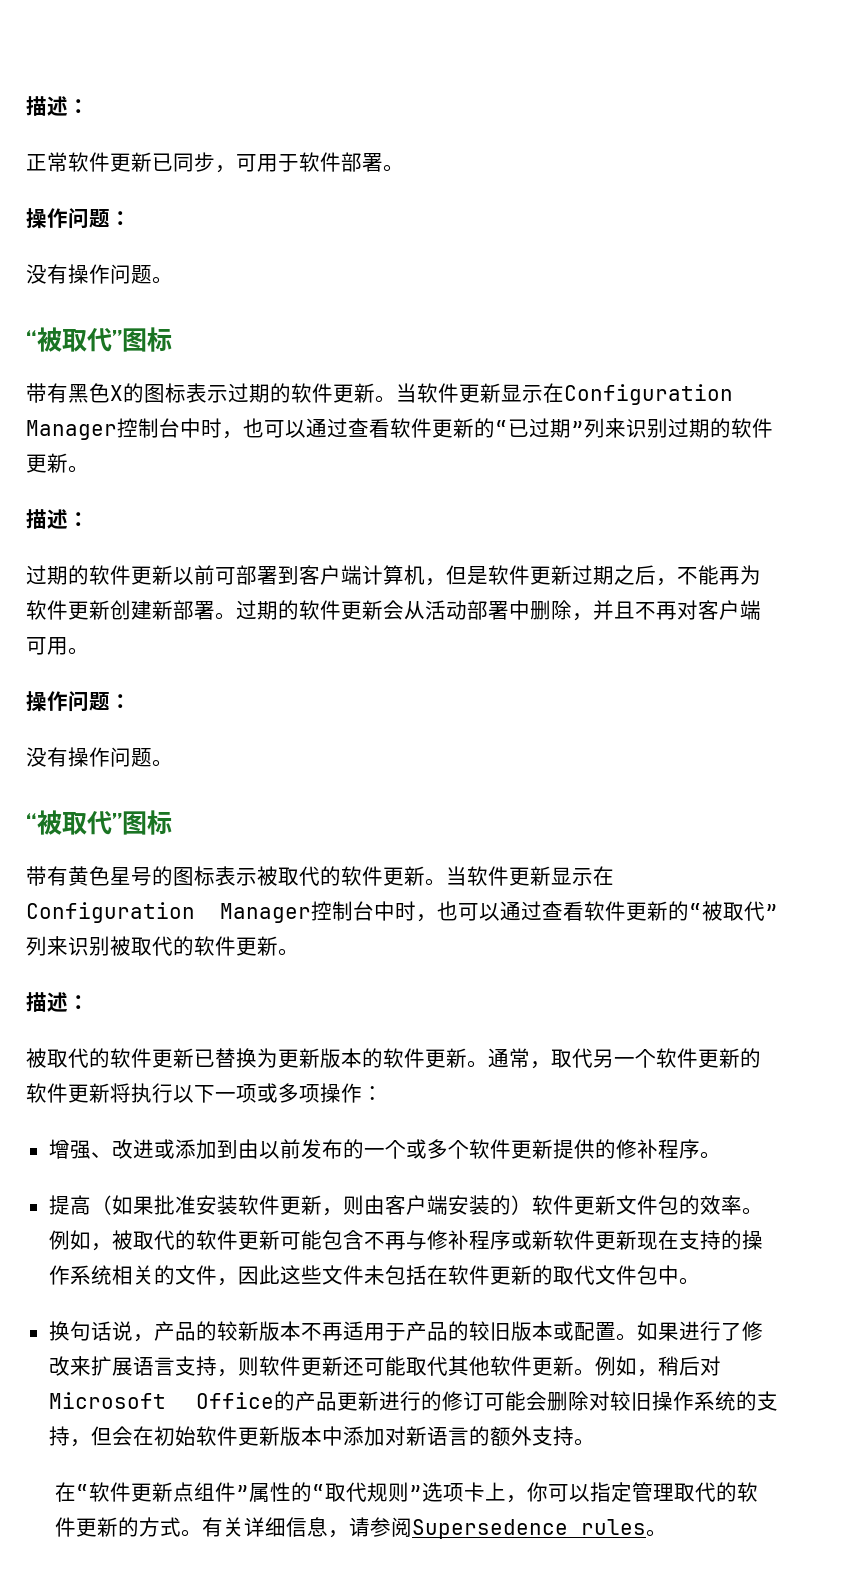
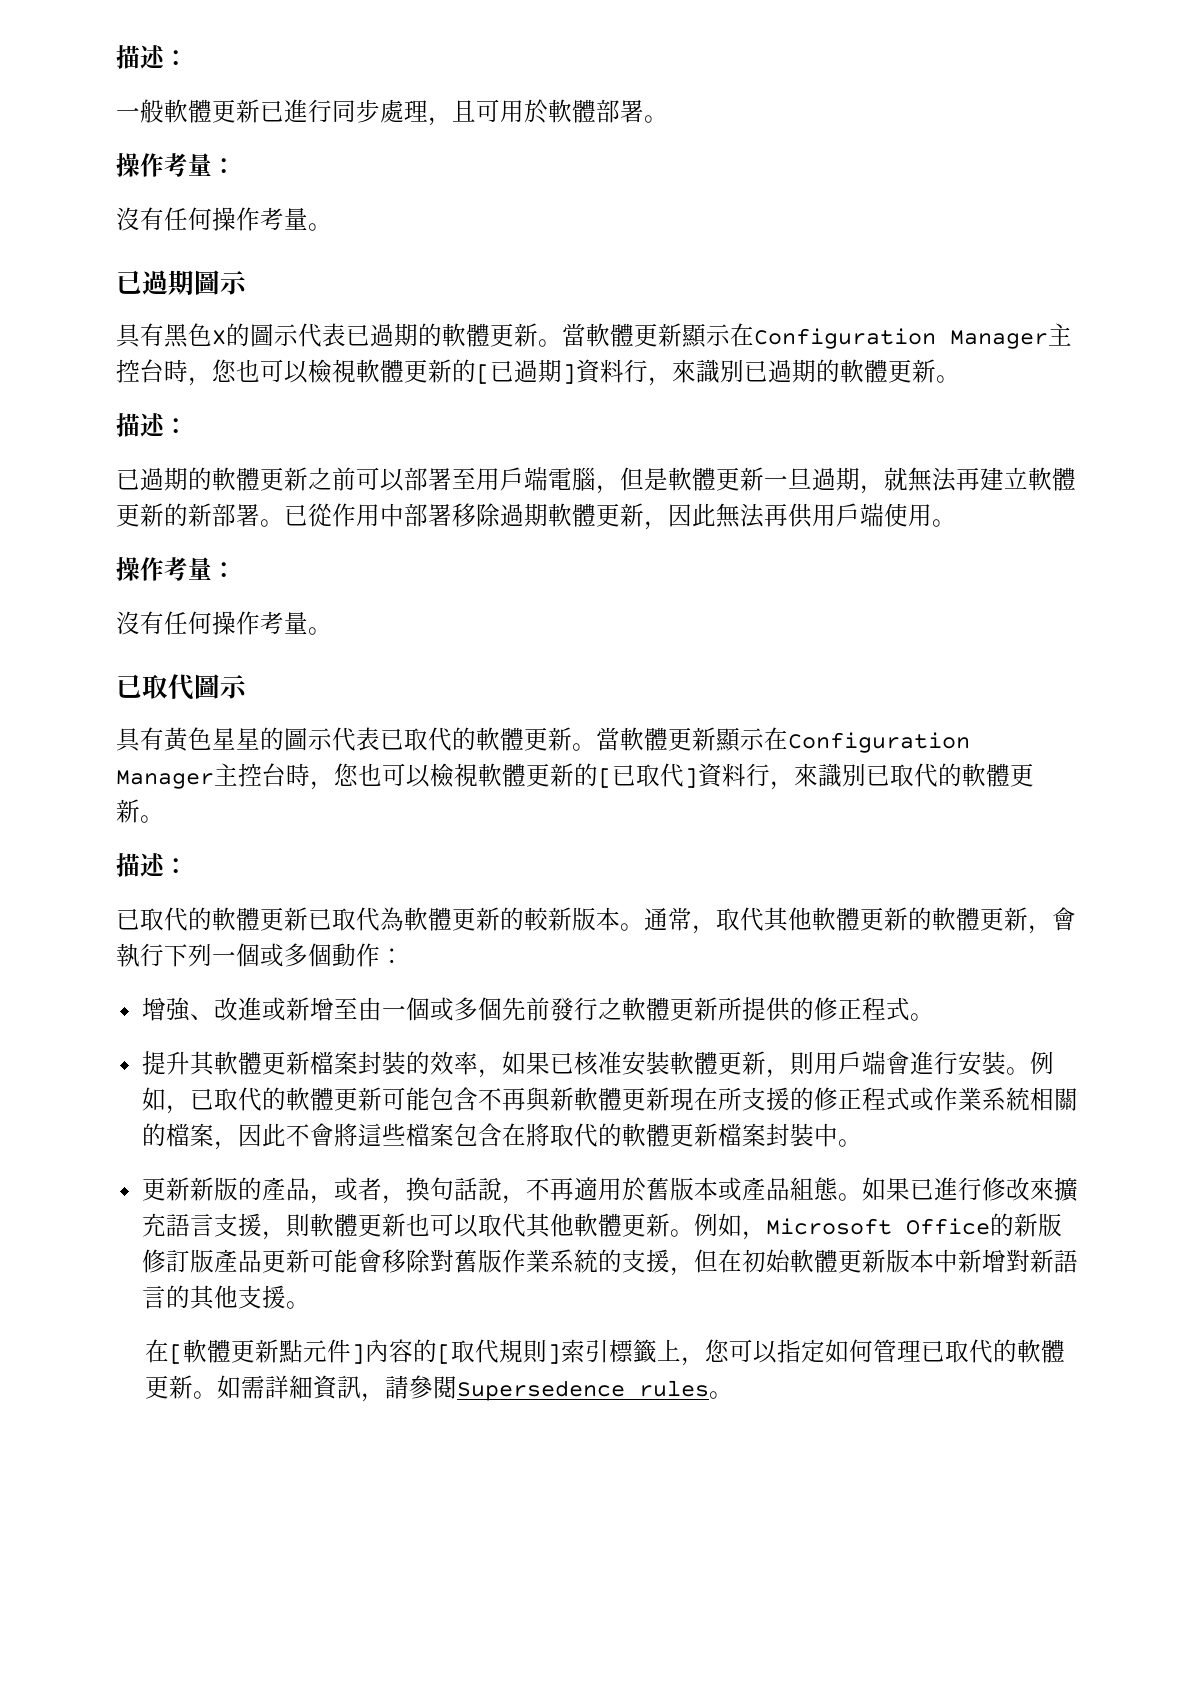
[26,96,89,116] [26,152,341,173] 描述： // 正常软件更新已同步，可用于软件 -> [116,45,188,69] [116,99,596,126] 描述： // 一般軟體更新已進行同步處理，且可用於軟體
[68,208,131,229] [26,264,173,284] [26,327,172,352] [26,383,733,405] [26,418,773,440] [26,453,89,473] [26,509,89,529] [26,565,761,586] [26,600,761,621] [26,637,47,655] 问题： // 没有操作问题。 // “被取代”图标 // 带有黑色X的图标表示过期的软件更新。当软件更新显示在Configuration Manager控制台中时，也可以通过查看软件更新的“已过期”列来识别过期的软件更新。 // 描述： // 过期的软件更新以前可部署到客户端计算机，但是软件更新过期之后，不能再为软件更新创建新部署。过期的软件更新会从活动部署中删除，并且不再对客户端可 -> [164,153,236,177] [116,207,332,231] [116,270,248,295] [116,323,1072,349] [116,359,960,386] [116,413,188,437] [116,467,1076,494] [116,503,908,530] 考量： // 沒有任何操作考量。 // 已過期圖示 // 具有黑色X的圖示代表已過期的軟體更新。當軟體更新顯示在Configuration Manager主控台時，您也可以檢視軟體更新的[已過期]資料行，來識別已過期的軟體更新。 // 描述： // 已過期的軟體更新之前可以部署至用戶端電腦，但是軟體更新一旦過期，就無法再建立軟體更新的新部署。已從作用中部署移除過期軟體更新，因此無法再供用戶端使
[68,691,131,712] [26,747,173,767] [26,810,172,835] [26,866,614,886] [26,901,778,923] [26,936,299,956] [26,992,89,1012] [26,1048,761,1069] [26,1083,383,1103] [48,1139,553,1159] 问题： // 没有操作问题。 // “被取代”图标 // 带有黄色星号的图标表示被取代的软件更新。当软件更新显示在Configuration Manager控制台中时，也可以通过查看软件更新的“被取代”列来识别被取代的软件更新。 // 描述： // 被取代的软件更新已替换为更新版本的软件更新。通常，取代另一个软件更新的软件更新将执行以下一项或多项操作： // 增强、改进或添加到由以前发布的一个或多个软件更新 -> [164,557,236,581] [116,611,332,635] [116,674,248,700] [116,727,970,753] [116,763,1034,790] [116,799,164,823] [116,853,188,877] [116,907,1076,934] [116,943,404,967] [141,997,742,1022] 考量： // 沒有任何操作考量。 // 已取代圖示 // 具有黃色星星的圖示代表已取代的軟體更新。當軟體更新顯示在Configuration Manager主控台時，您也可以檢視軟體更新的[已取代]資料行，來識別已取代的軟體更新。 // 描述： // 已取代的軟體更新已取代為軟體更新的較新版本。通常，取代其他軟體更新的軟體更新，會執行下列一個或多個動作： // 增強、改進或新增至由一個或多個先前發行之軟體更新所
[636,1139,700,1159] 补程序 -> [837,997,910,1021] 正程式
[69,1195,763,1216] [48,1230,763,1251] [48,1265,700,1286] [48,1321,763,1342] [48,1356,532,1377] 高（如果批准安装软件更新，则由客户端安装的）软件更新文件包的效率。例如，被取代的软件更新可能包含不再与修补程序或新软件更新现在支持的操作系统相关的文件，因此这些文件未包括在软件更新的取代文件包中。 // 换句话说，产品的较新版本不再适用于产品的较旧版本或配置。如果进行了修改来扩展语言支持，则软件更新还可能取代其他软件 -> [165,1051,1054,1078] [141,1087,1078,1114] [141,1123,862,1150] [141,1177,1079,1204] [141,1213,622,1240] 升其軟體更新檔案封裝的效率，如果已核准安裝軟體更新，則用戶端會進行安裝。例如，已取代的軟體更新可能包含不再與新軟體更新現在所支援的修正程式或作業系統相關的檔案，因此不會將這些檔案包含在將取代的軟體更新檔案封裝中。 // 更新新版的產品，或者，換句話說，不再適用於舊版本或產品組態。如果已進行修改來擴充語言支援，則軟體更新也可以取代其他軟體
[657,1356,721,1376] 稍后对 -> (766, 1235) none
[295,1391,778,1411] [48,1426,595,1447] [54,1482,758,1503] [54,1517,412,1538] 产品更新进行的修订可能会删除对较旧操作系统的支持，但会在初始软件更新版本中添加对新语言的额外支持。 // 在“软件更新点组件”属性的“取代规则”选项卡上，你可以指定管理取代的软件更新的方式。有关详细信息，请参阅 -> [1013,1213,1062,1237] [141,1249,1078,1276] [141,1285,310,1310] [145,1339,1066,1366] [145,1375,458,1402] 新版修訂版產品更新可能會移除對舊版作業系統的支援，但在初始軟體更新版本中新增對新語言的其他支援。 // 在[軟體更新點元件]內容的[取代規則]索引標籤上，您可以指定如何管理已取代的軟體更新。如需詳細資訊，請參閱

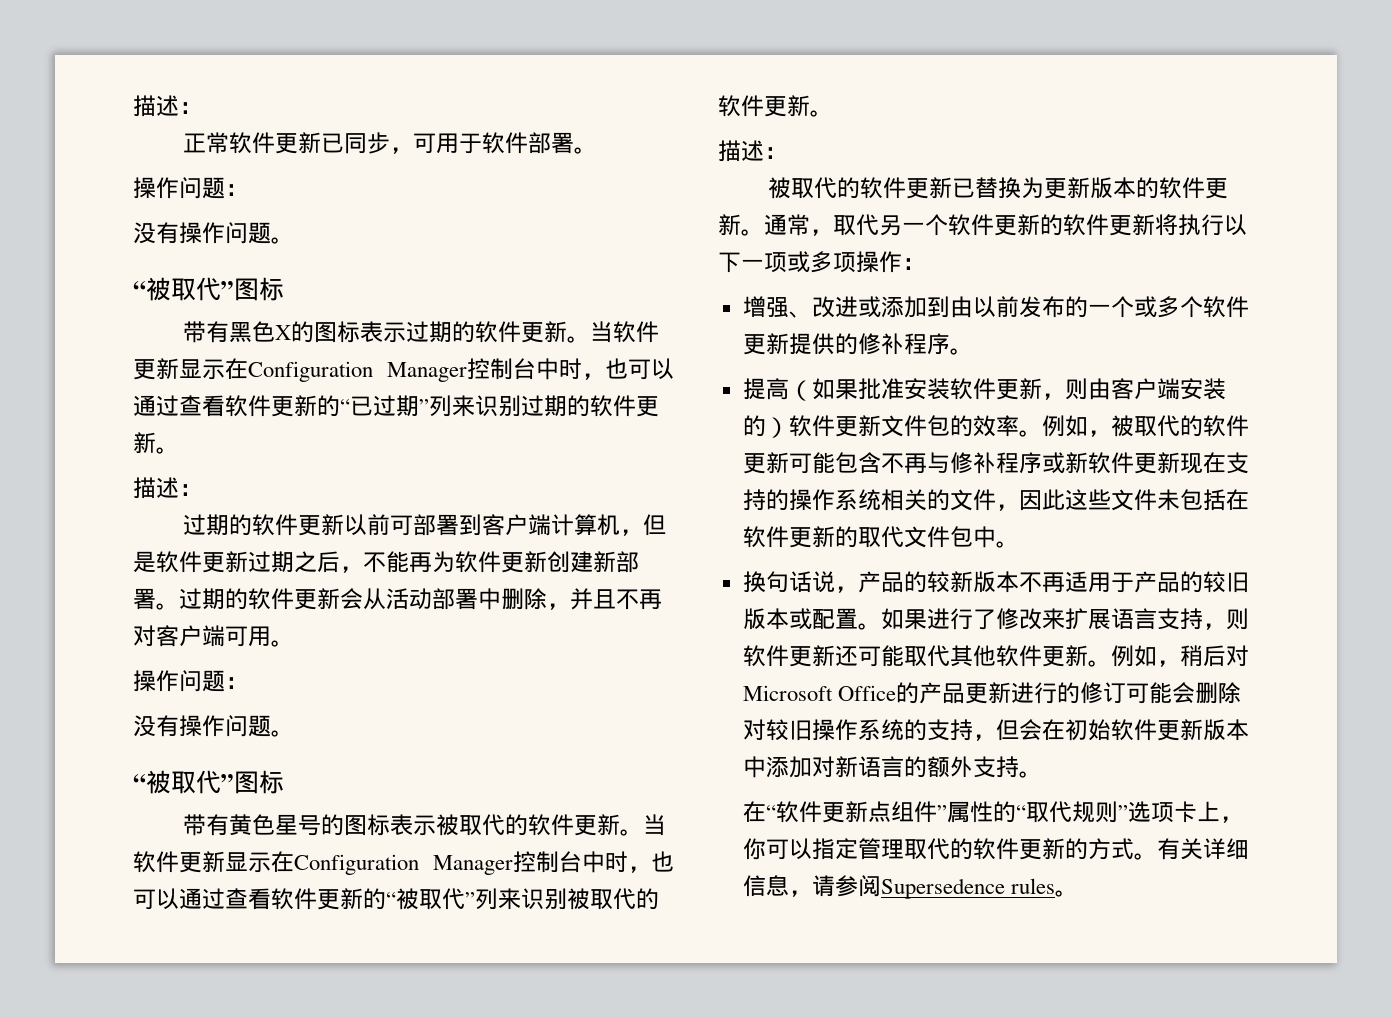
[116,45,188,69] [116,99,596,126] 描述： // 一般軟體更新已進行同步處理，且可用於軟體 -> [133,95,202,117] [182,132,528,154] 描述： // 正常软件更新已同步，可用于软件
[164,153,236,177] [116,207,332,231] [116,270,248,295] [116,323,1072,349] [116,359,960,386] [116,413,188,437] [116,467,1076,494] [116,503,908,530] 考量： // 沒有任何操作考量。 // 已過期圖示 // 具有黑色X的圖示代表已過期的軟體更新。當軟體更新顯示在Configuration Manager主控台時，您也可以檢視軟體更新的[已過期]資料行，來識別已過期的軟體更新。 // 描述： // 已過期的軟體更新之前可以部署至用戶端電腦，但是軟體更新一旦過期，就無法再建立軟體更新的新部署。已從作用中部署移除過期軟體更新，因此無法再供用戶端使 -> [179,177,248,199] [133,222,294,244] [133,277,284,301] [182,321,659,343] [133,358,674,382] [133,395,659,417] [133,432,179,454] [133,477,202,499] [182,514,666,536] [133,551,639,573] [133,588,662,610] [133,625,248,647] 问题： // 没有操作问题。 // “被取代”图标 // 带有黑色X的图标表示过期的软件更新。当软件更新显示在Configuration Manager控制台中时，也可以通过查看软件更新的“已过期”列来识别过期的软件更新。 // 描述： // 过期的软件更新以前可部署到客户端计算机，但是软件更新过期之后，不能再为软件更新创建新部署。过期的软件更新会从活动部署中删除，并且不再对客户端可
[164,557,236,581] [116,611,332,635] [116,674,248,700] [116,727,970,753] [116,763,1034,790] [116,799,164,823] [116,853,188,877] [116,907,1076,934] [116,943,404,967] [141,997,742,1022] 考量： // 沒有任何操作考量。 // 已取代圖示 // 具有黃色星星的圖示代表已取代的軟體更新。當軟體更新顯示在Configuration Manager主控台時，您也可以檢視軟體更新的[已取代]資料行，來識別已取代的軟體更新。 // 描述： // 已取代的軟體更新已取代為軟體更新的較新版本。通常，取代其他軟體更新的軟體更新，會執行下列一個或多個動作： // 增強、改進或新增至由一個或多個先前發行之軟體更新所 -> [179,670,248,692] [133,715,294,737] [133,770,284,794] [182,814,666,836] [133,851,674,875] [133,888,659,910] [718,95,833,117] [718,140,787,162] [767,177,1228,199] [718,214,1247,236] [718,251,925,273] [742,296,1249,318] [742,333,789,355] 问题： // 没有操作问题。 // “被取代”图标 // 带有黄色星号的图标表示被取代的软件更新。当软件更新显示在Configuration Manager控制台中时，也可以通过查看软件更新的“被取代”列来识别被取代的软件更新。 // 描述： // 被取代的软件更新已替换为更新版本的软件更新。通常，取代另一个软件更新的软件更新将执行以下一项或多项操作： // 增强、改进或添加到由以前发布的一个或多个软件更新
[837,997,910,1021] 正程式 -> [880,333,950,355] 补程序
[165,1051,1054,1078] [141,1087,1078,1114] [141,1123,862,1150] [141,1177,1079,1204] [141,1213,622,1240] 升其軟體更新檔案封裝的效率，如果已核准安裝軟體更新，則用戶端會進行安裝。例如，已取代的軟體更新可能包含不再與新軟體更新現在所支援的修正程式或作業系統相關的檔案，因此不會將這些檔案包含在將取代的軟體更新檔案封裝中。 // 更新新版的產品，或者，換句話說，不再適用於舊版本或產品組態。如果已進行修改來擴充語言支援，則軟體更新也可以取代其他軟體 -> [765,378,1226,401] [742,415,1249,438] [742,452,1249,474] [742,489,1249,511] [742,526,1019,548] [742,571,1249,593] [742,608,1249,630] [742,645,1042,667] 高（如果批准安装软件更新，则由客户端安装的）软件更新文件包的效率。例如，被取代的软件更新可能包含不再与修补程序或新软件更新现在支持的操作系统相关的文件，因此这些文件未包括在软件更新的取代文件包中。 // 换句话说，产品的较新版本不再适用于产品的较旧版本或配置。如果进行了修改来扩展语言支持，则软件更新还可能取代其他软件
(766, 1235) none -> [1179,645,1249,667] 稍后对
[1013,1213,1062,1237] [141,1249,1078,1276] [141,1285,310,1310] [145,1339,1066,1366] [145,1375,458,1402] 新版修訂版產品更新可能會移除對舊版作業系統的支援，但在初始軟體更新版本中新增對新語言的其他支援。 // 在[軟體更新點元件]內容的[取代規則]索引標籤上，您可以指定如何管理已取代的軟體更新。如需詳細資訊，請參閱 -> [918,682,1241,704] [742,719,1249,741] [742,756,1042,778] [743,801,1244,823] [743,838,1250,860] [743,875,882,897] 产品更新进行的修订可能会删除对较旧操作系统的支持，但会在初始软件更新版本中添加对新语言的额外支持。 // 在“软件更新点组件”属性的“取代规则”选项卡上，你可以指定管理取代的软件更新的方式。有关详细信息，请参阅

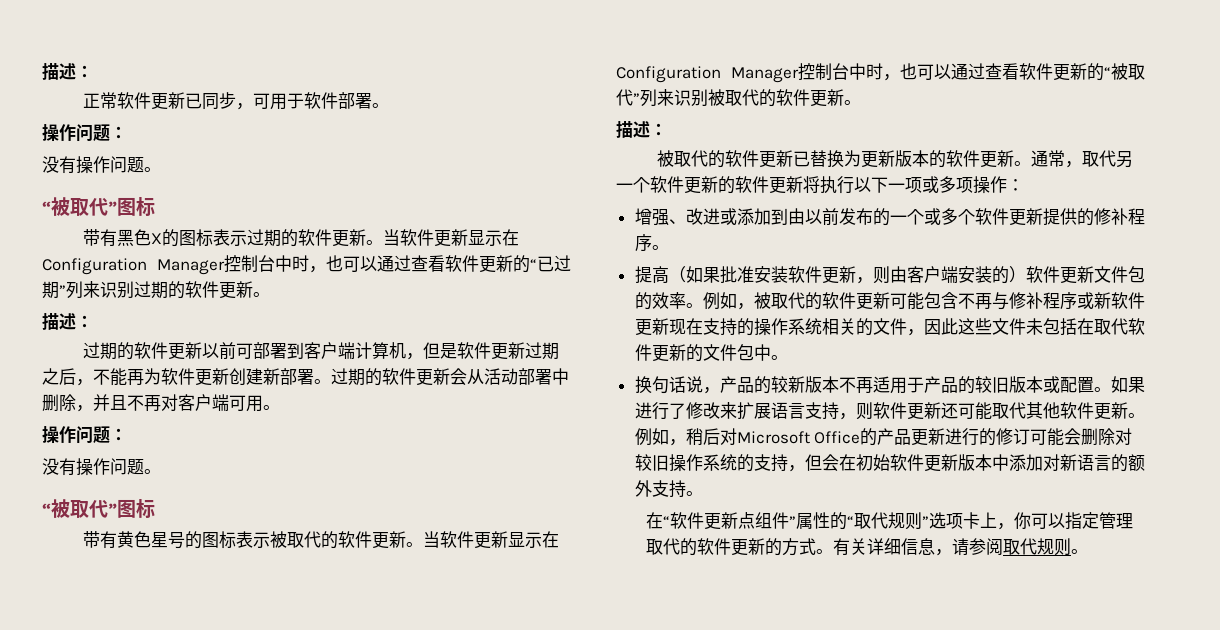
[742,526,904,548] 软件更新的取代 -> [1093,318,1145,335] [634,344,703,362] 取代软件更新的
[881,878,1056,899] Supersedence rules -> [1002,538,1071,556] 取代规则

